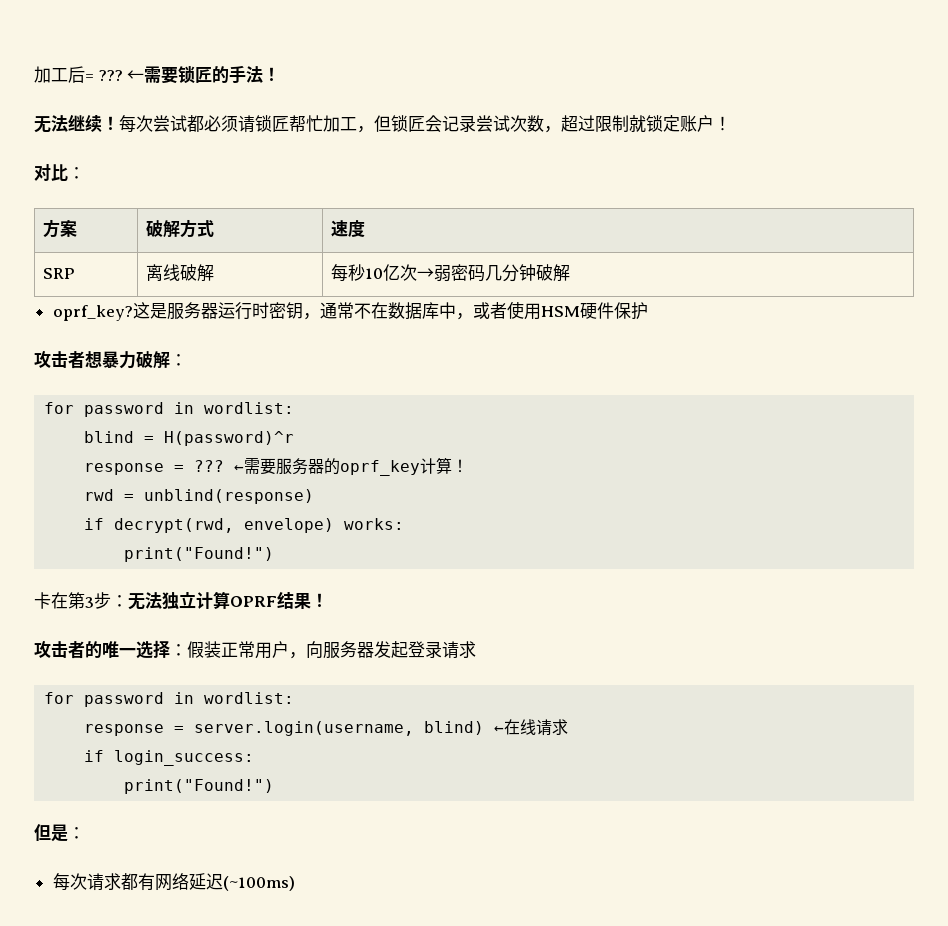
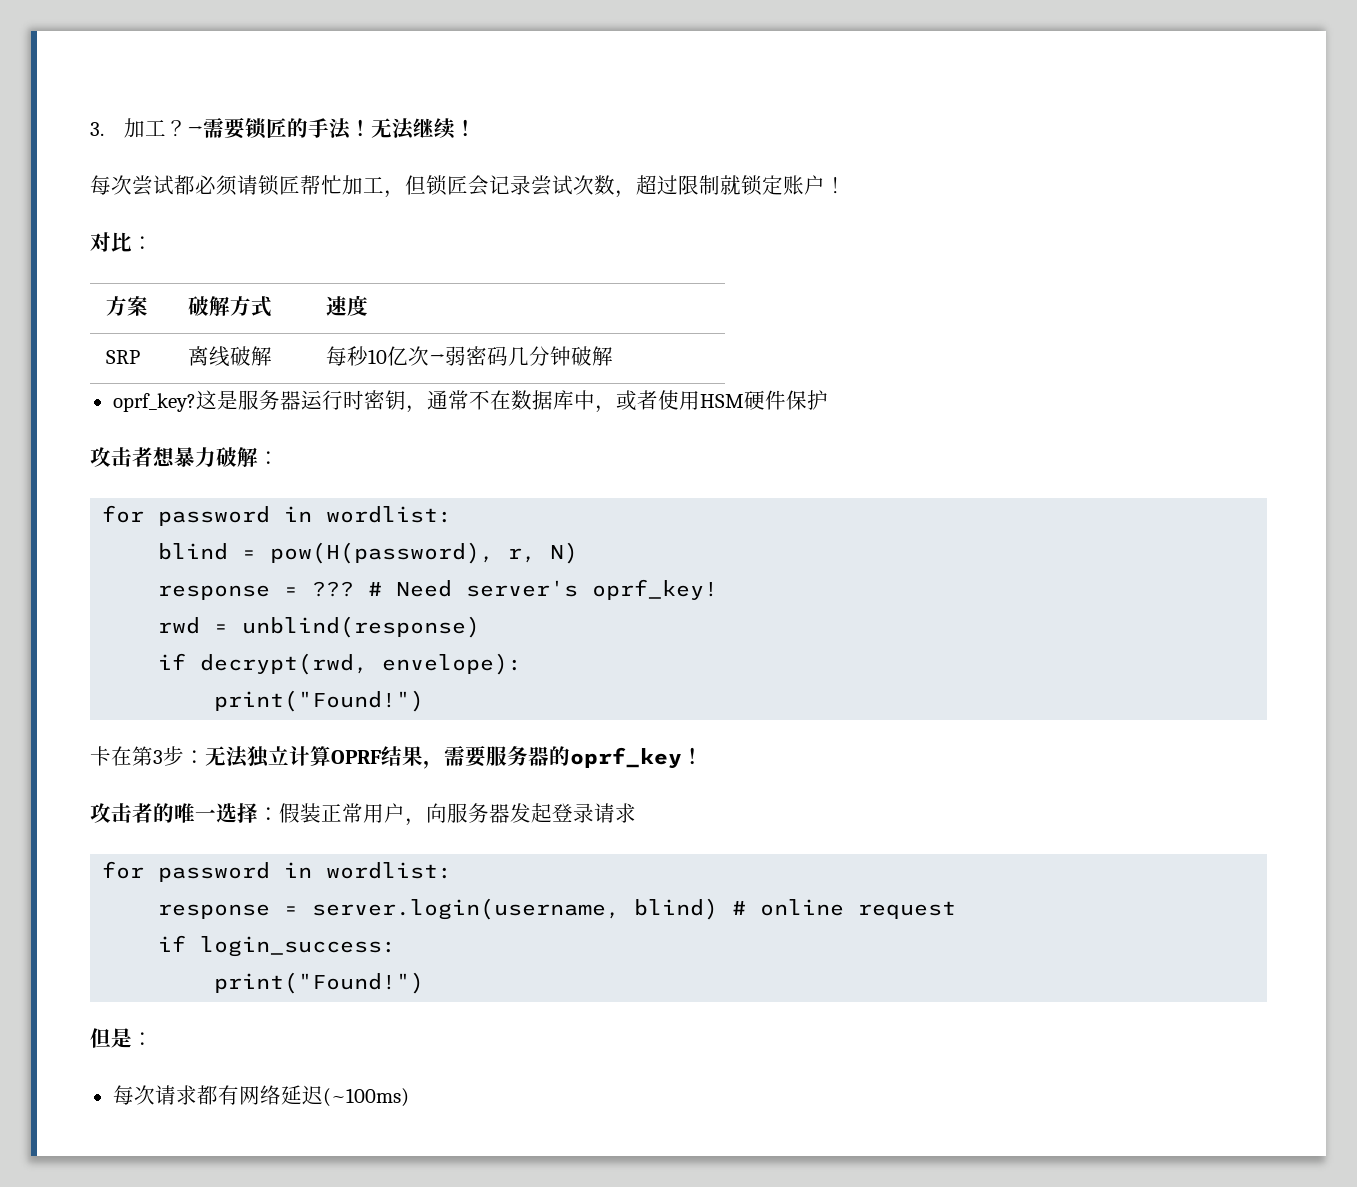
[34,66,145,83] 加工后= ??? ← -> [90,118,203,138] 3.加工？→
(281, 74) // -> (371, 128) none
(119, 123) none -> (476, 128) //
[164,431,295,446] H(password)^r -> [270,542,579,564] pow(H(password), r, N)
[234,457,469,476] ←需要服务器的oprf_key计算！ -> [368,579,719,600] # Need server's oprf_key!
[244,518,405,533] envelope) works: -> [382,653,523,675] envelope):
(311, 601) none -> [423,745,682,769] ，需要服务器的oprf_key
[494,719,569,736] ←在线请求 -> [732,899,957,919] # online request

